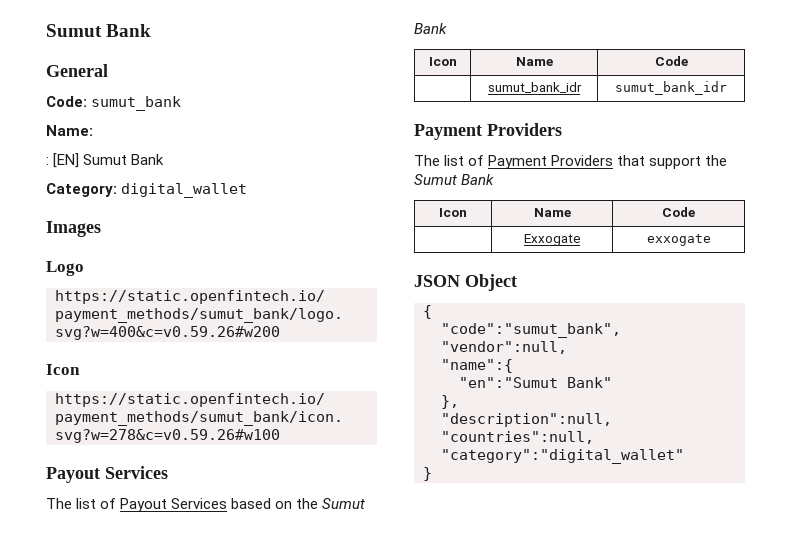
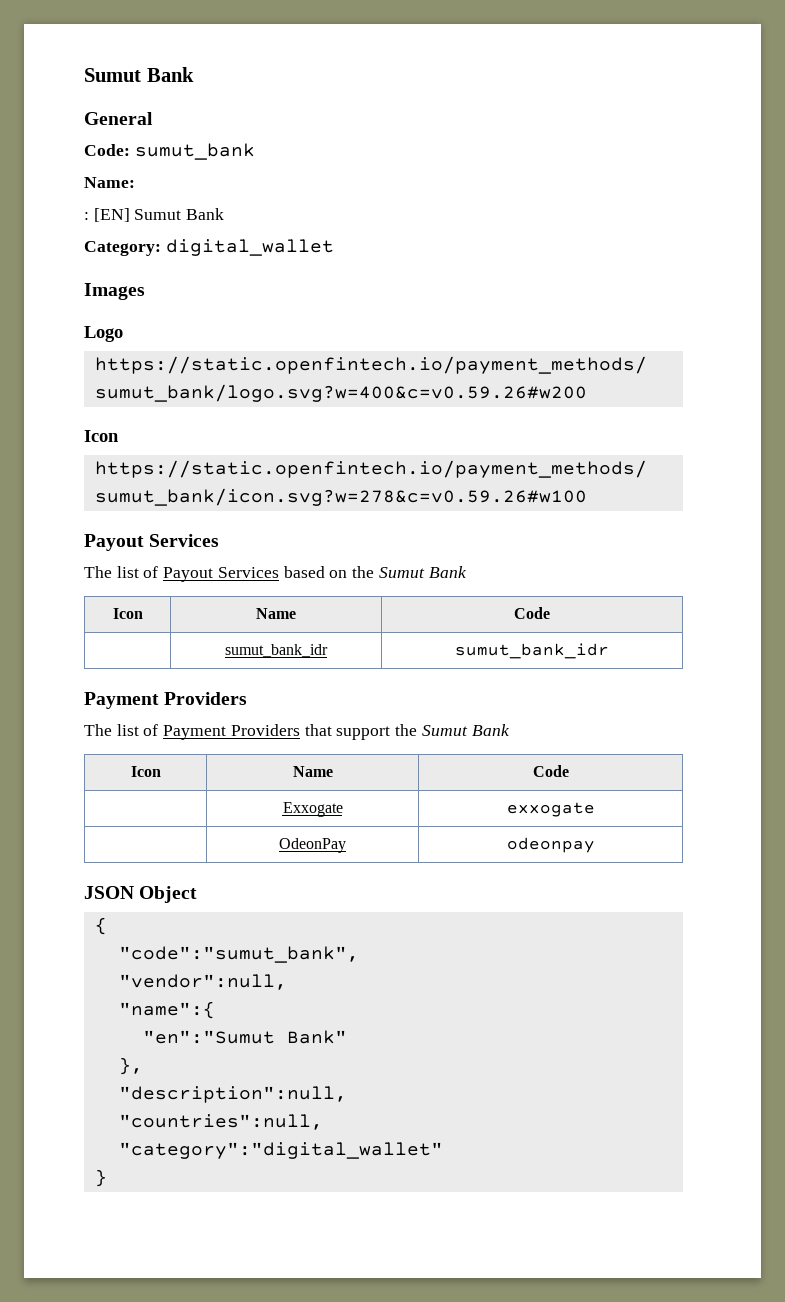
(711, 240) none -> [279,838,346,853] [506,837,595,853] // | OdeonPay | odeonpay

